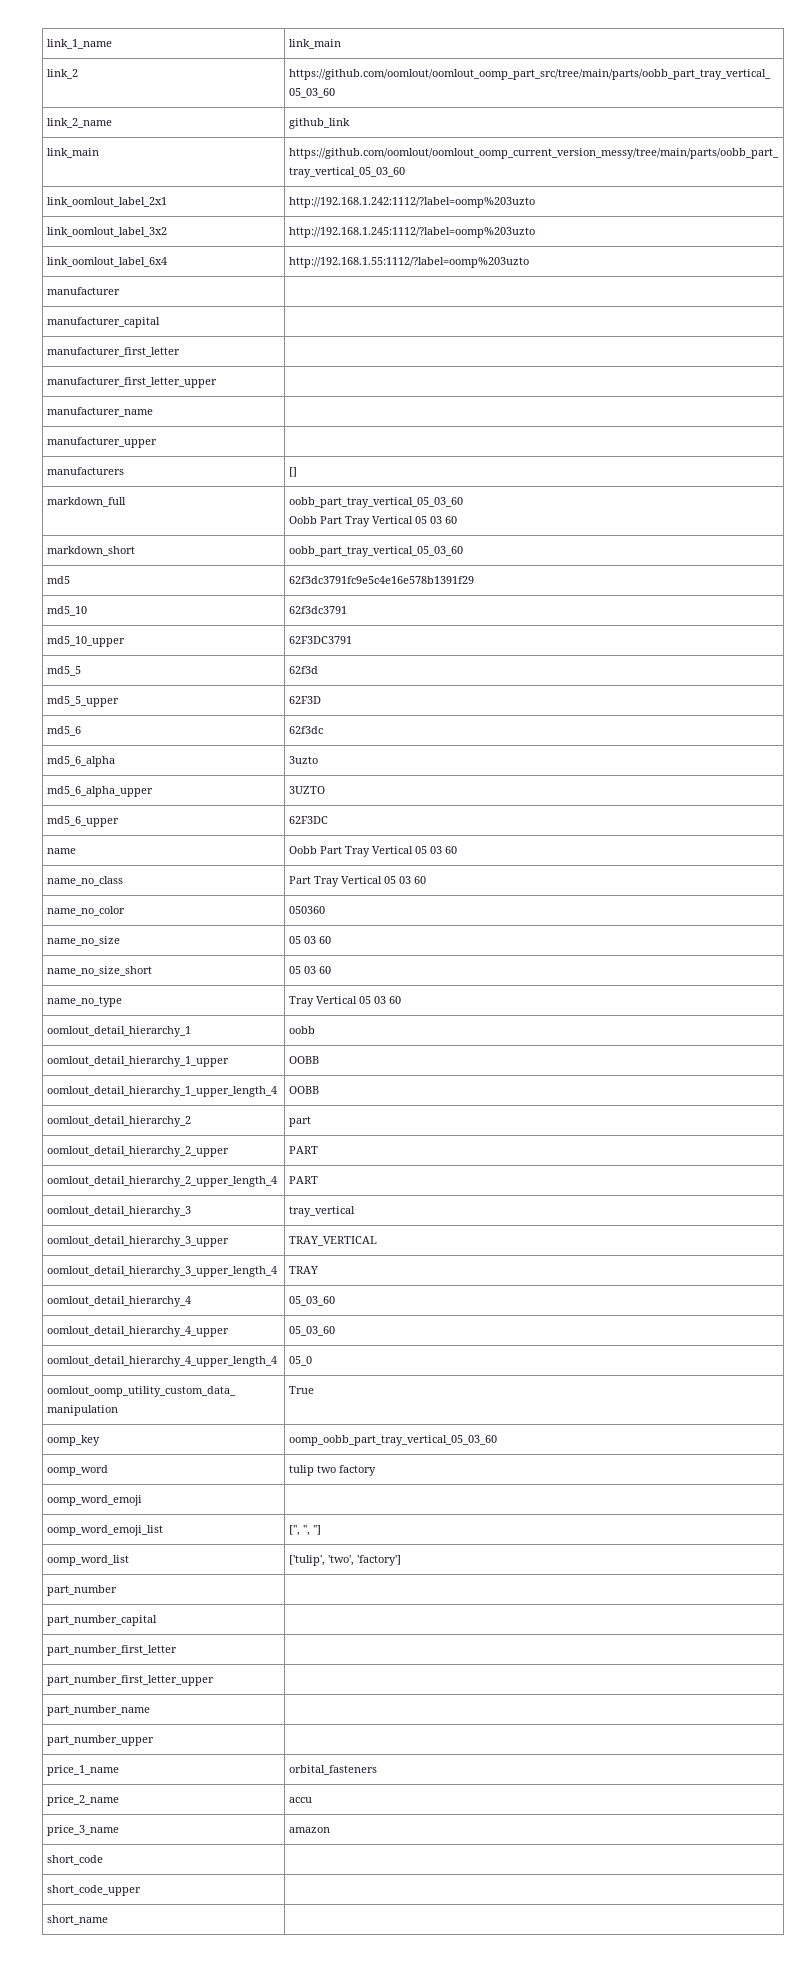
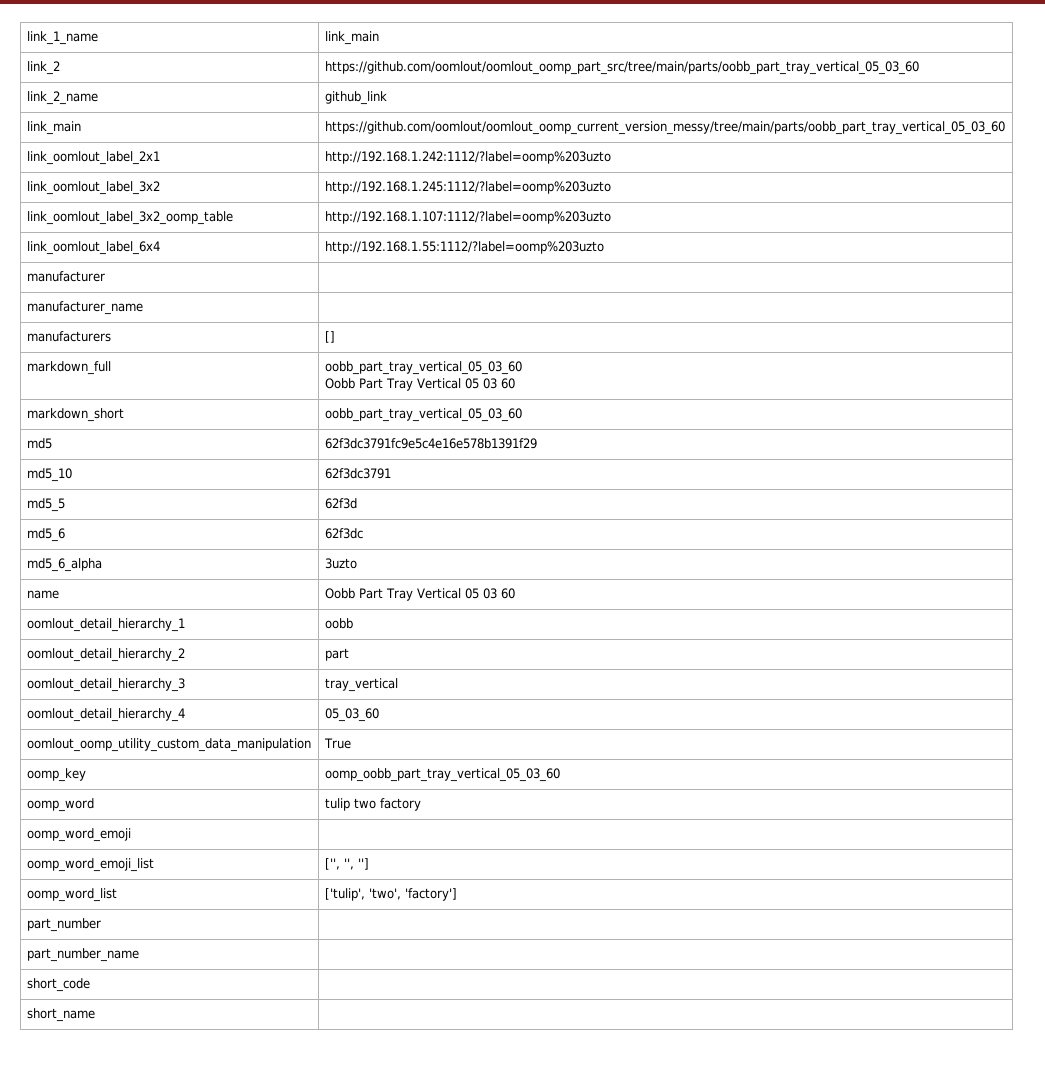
(535, 232) none -> [26,211,233,225] [324,211,611,224] // link_oomlout_label_3x2_oomp_table | http://192.168.1.107:1112/?label=oomp%203uzto
[46,317,160,328] [46,347,180,357] [46,377,217,388] // manufacturer_capital | // manufacturer_first_letter | // manufacturer_first_letter_upper | -> (105, 276) none
[46,437,157,448] // manufacturer_upper | -> (143, 308) none
[46,636,125,647] [288,636,352,644] // md5_10_upper | 62F3DC3791 -> (391, 473) none
[46,696,119,707] [288,696,321,704] // md5_5_upper | 62F3D -> (357, 503) none
[46,786,153,797] [288,786,325,794] [46,816,119,827] [288,816,328,824] // md5_6_alpha_upper | 3UZTO // md5_6_upper | 62F3DC -> (357, 563) none
[46,876,123,886] [288,876,426,887] [46,906,125,916] [288,906,325,914] [46,936,120,946] [288,936,331,944] [46,966,152,976] [288,966,331,974] [46,996,122,1007] [288,996,401,1007] [46,1026,191,1037] [288,1026,315,1034] [46,1056,229,1067] [288,1056,319,1064] [46,1086,277,1097] [288,1086,319,1094] [46,1116,191,1127] [288,1116,311,1127] [46,1146,229,1157] [288,1146,318,1154] [46,1176,277,1187] [288,1176,318,1184] [46,1206,191,1217] [288,1206,355,1217] [46,1236,229,1247] [288,1236,377,1246] [46,1266,277,1277] [288,1266,318,1274] [46,1296,191,1307] [288,1296,335,1306] [46,1326,229,1337] [288,1326,335,1336] [46,1356,277,1367] [288,1356,312,1366] name_no_class | Part Tray Vertical 05 03 60 // name_no_color | 050360 // name_no_size | 05 03 60 // name_no_size_short | 05 03 60 // name_no_type | Tray Vertical 05 03 60 // oomlout_detail_hierarchy_1 | oobb // oomlout_detail_hierarchy_1_upper | OOBB // oomlout_detail_hierarchy_1_upper_length_4 | OOBB // oomlout_detail_hierarchy_2 | part // oomlout_detail_hierarchy_2_upper | PART // oomlout_detail_hierarchy_2_upper_length_4 | PART // oomlout_detail_hierarchy_3 | tray_vertical // oomlout_detail_hierarchy_3_upper | TRAY_VERTICAL // oomlout_detail_hierarchy_3_upper_length_4 | TRAY // oomlout_detail_hierarchy_4 | 05_03_60 // oomlout_detail_hierarchy_4_upper | 05_03_60 // oomlout_detail_hierarchy_4_upper_length_4 | 05_0 -> [26,618,185,632] [324,618,353,629] [26,648,185,662] [324,648,349,661] [26,678,185,692] [324,678,398,692] [26,708,185,722] [324,708,379,722] oomlout_detail_hierarchy_1 | oobb // oomlout_detail_hierarchy_2 | part // oomlout_detail_hierarchy_3 | tray_vertical // oomlout_detail_hierarchy_4 | 05_03_60
[46,1615,157,1626] [46,1645,177,1656] [46,1675,214,1686] [46,1705,150,1716] [46,1735,154,1746] [46,1765,119,1776] [288,1765,377,1775] [46,1795,119,1806] [288,1797,312,1803] [46,1825,119,1836] [288,1827,330,1833] part_number_capital | // part_number_first_letter | // part_number_first_letter_upper | // part_number_name | // part_number_upper | // price_1_name | orbital_fasteners // price_2_name | accu // price_3_name | amazon -> [26,948,139,962] part_number_name |
[46,1885,141,1896] // short_code_upper | -> (90, 985) none

